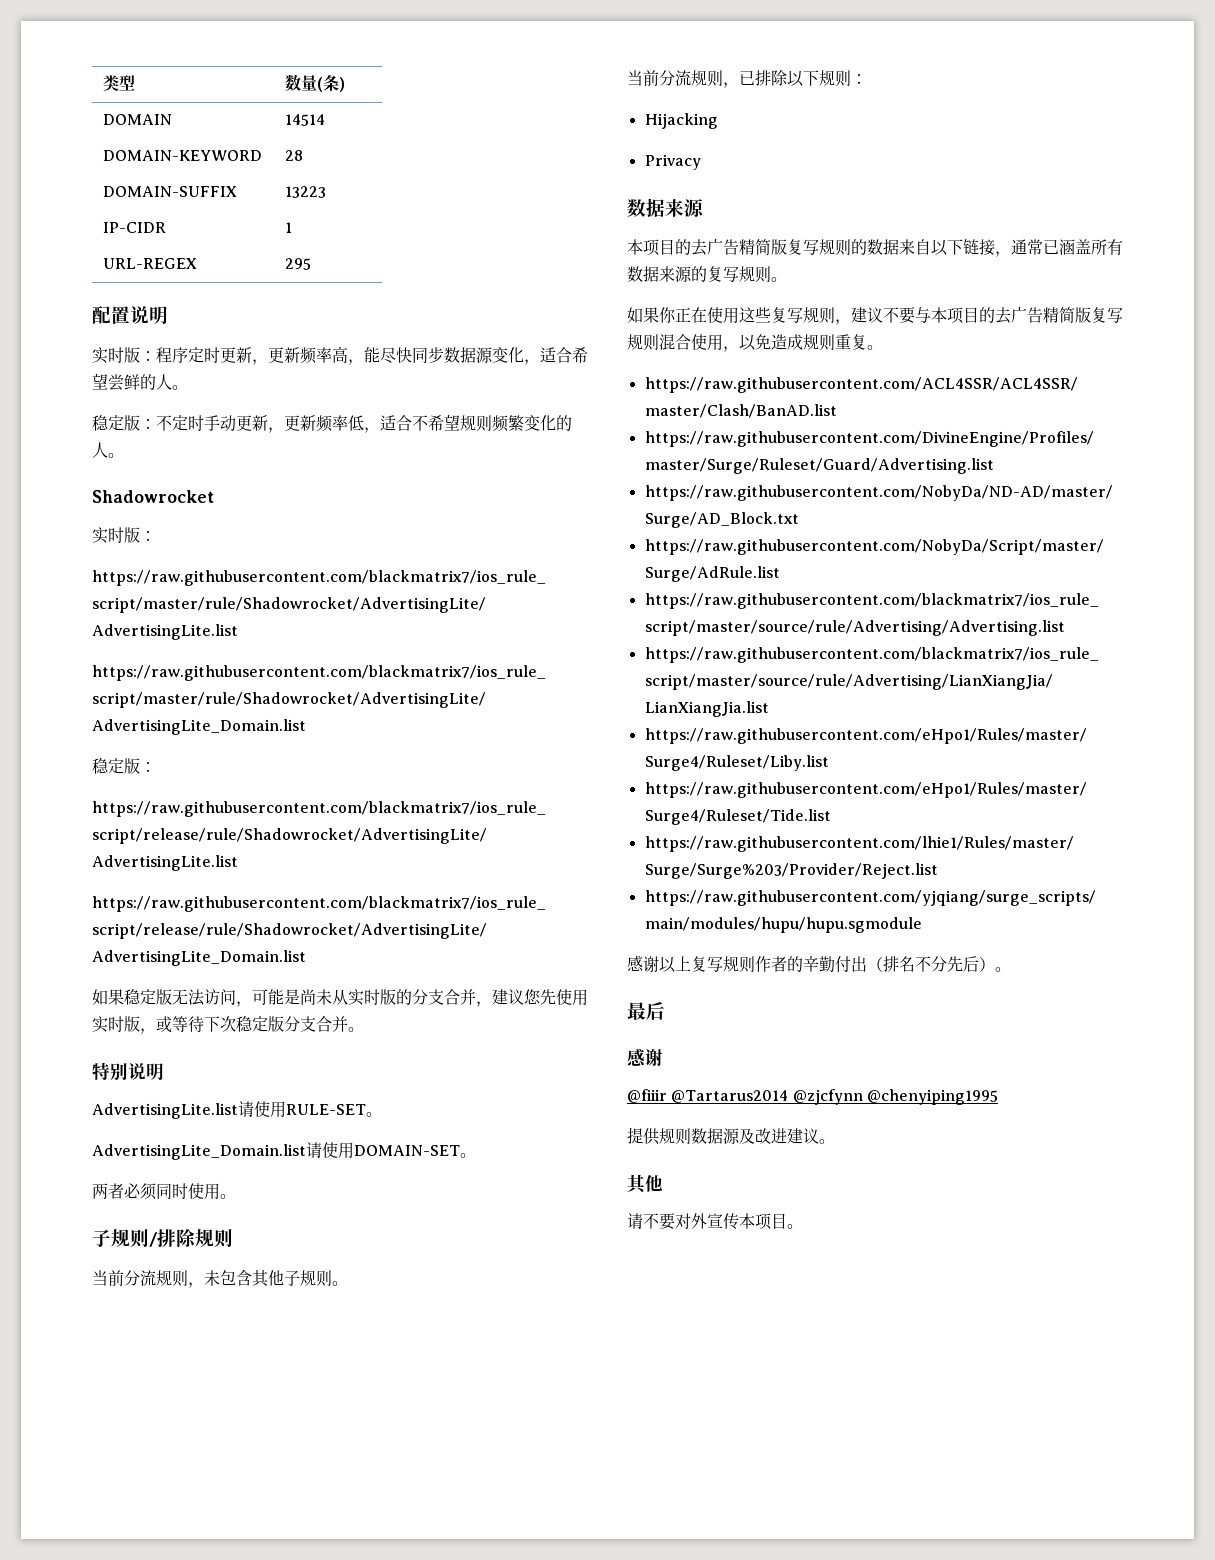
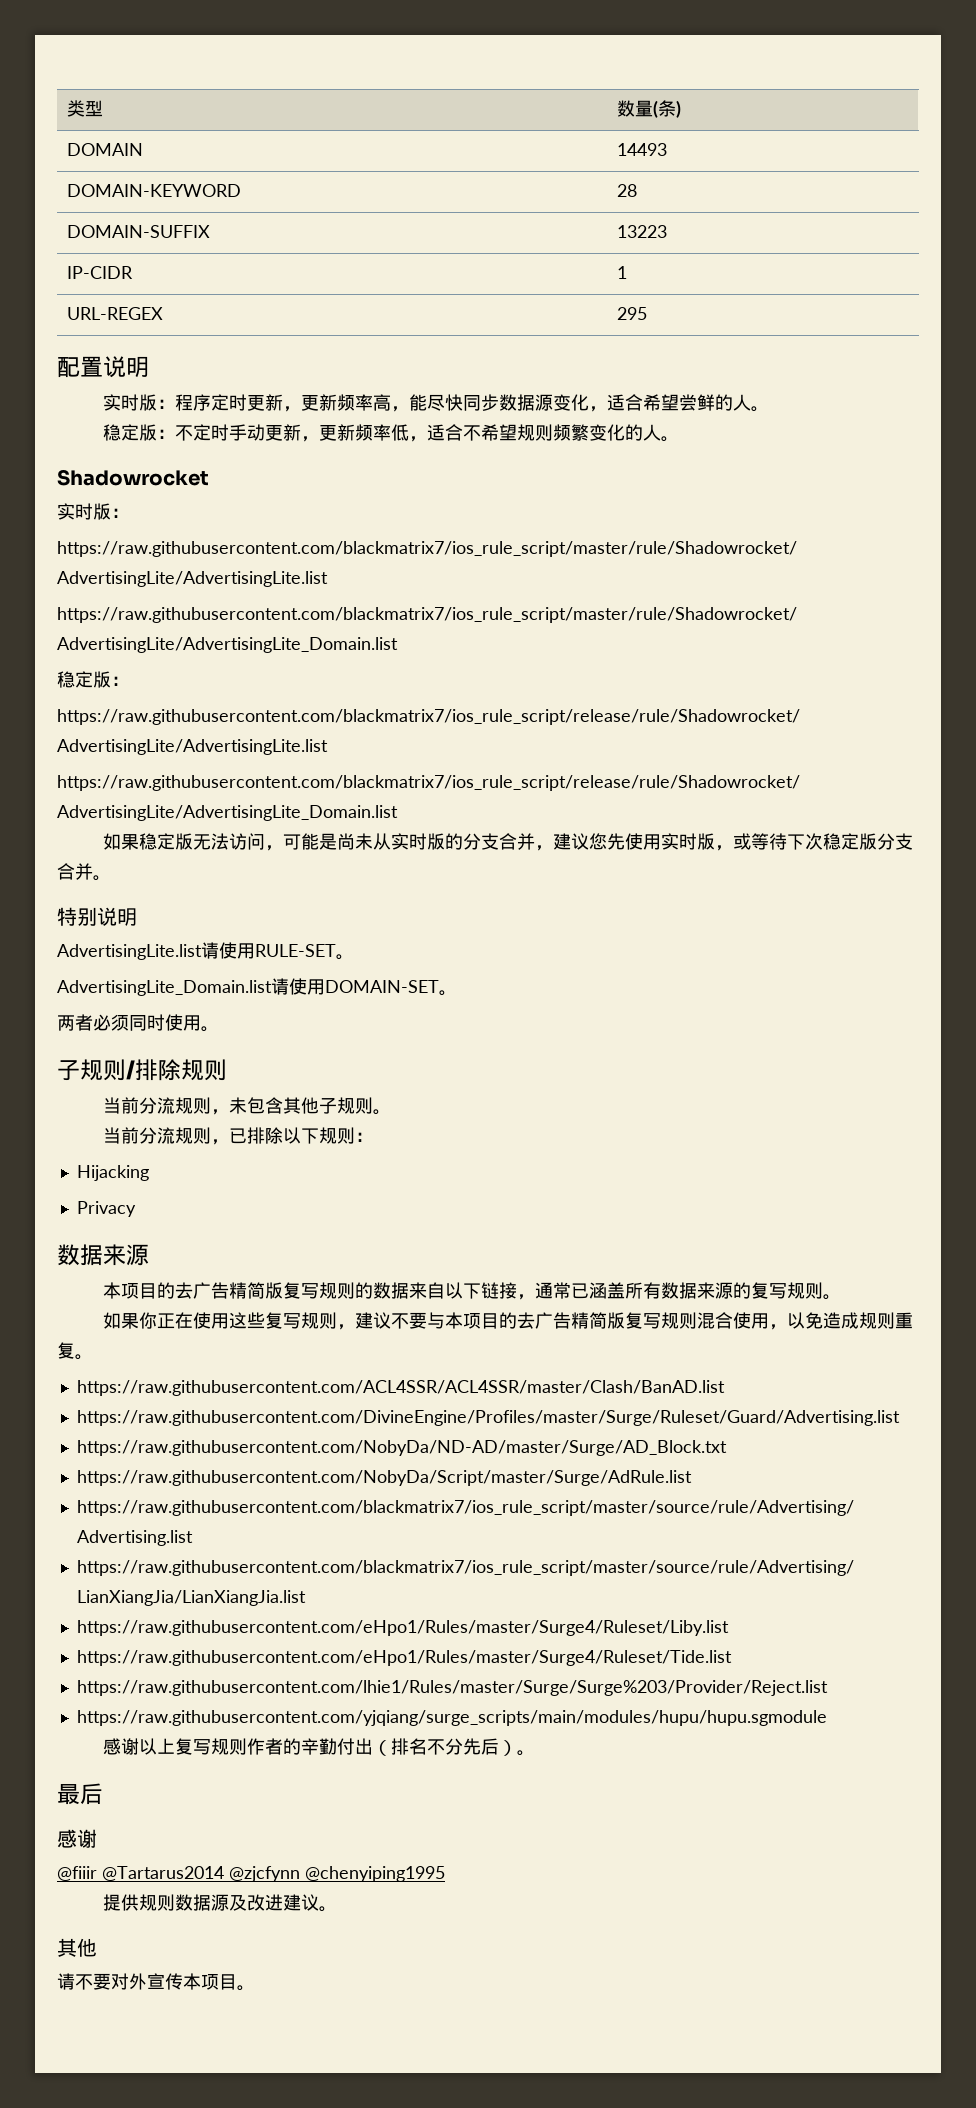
[285,114,326,126] 14514 -> [616,143,667,156] 14493

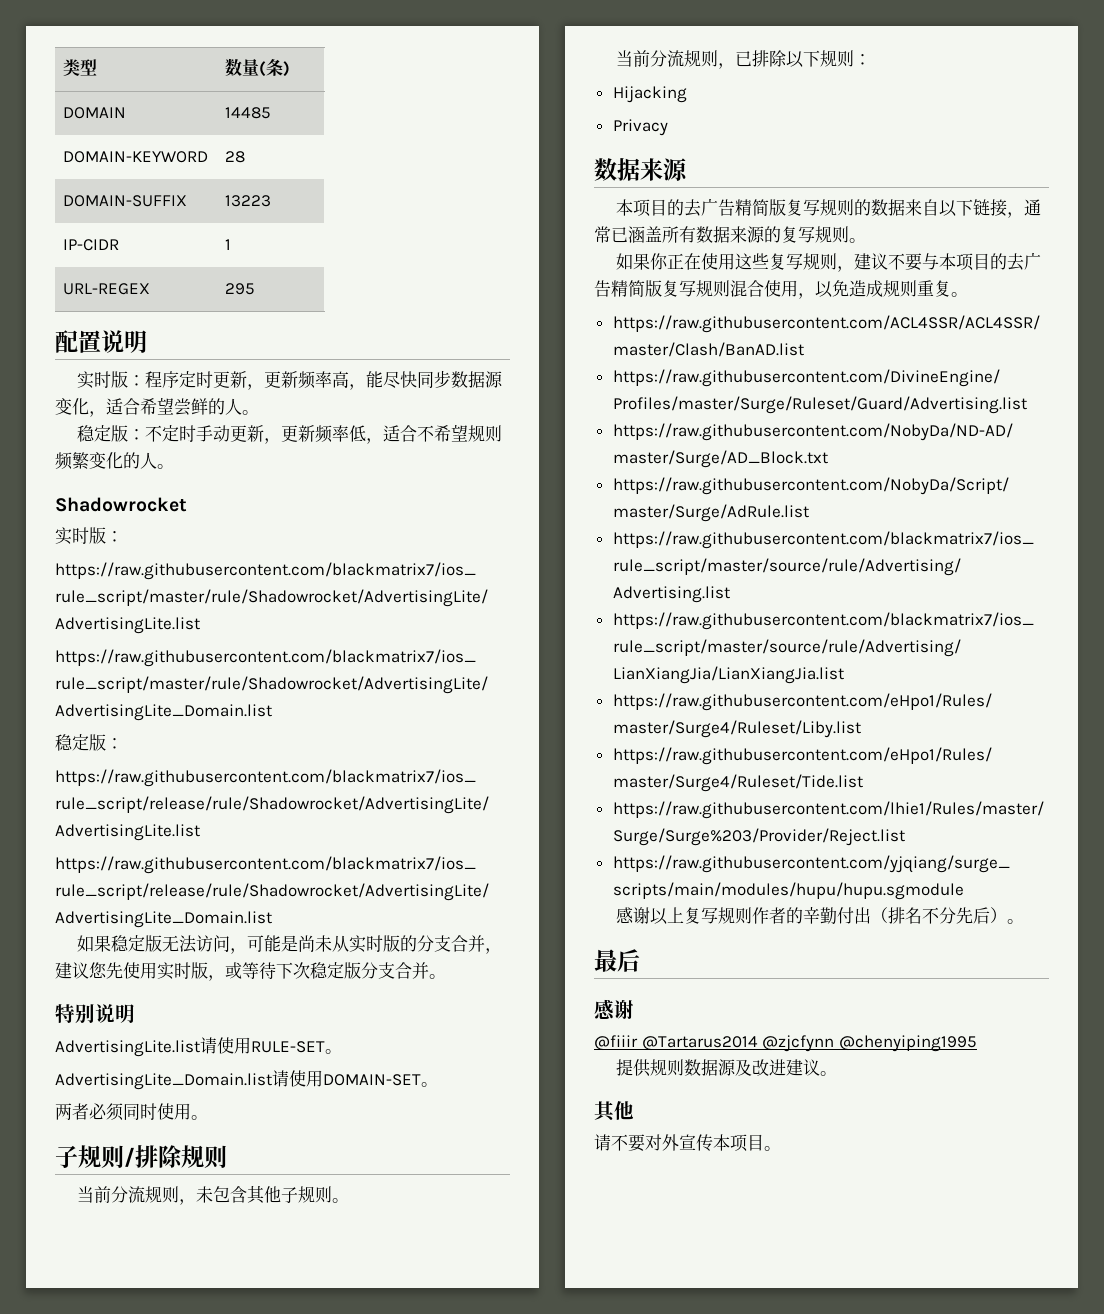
[616,143,667,156] 14493 -> [225,107,272,119] 14485

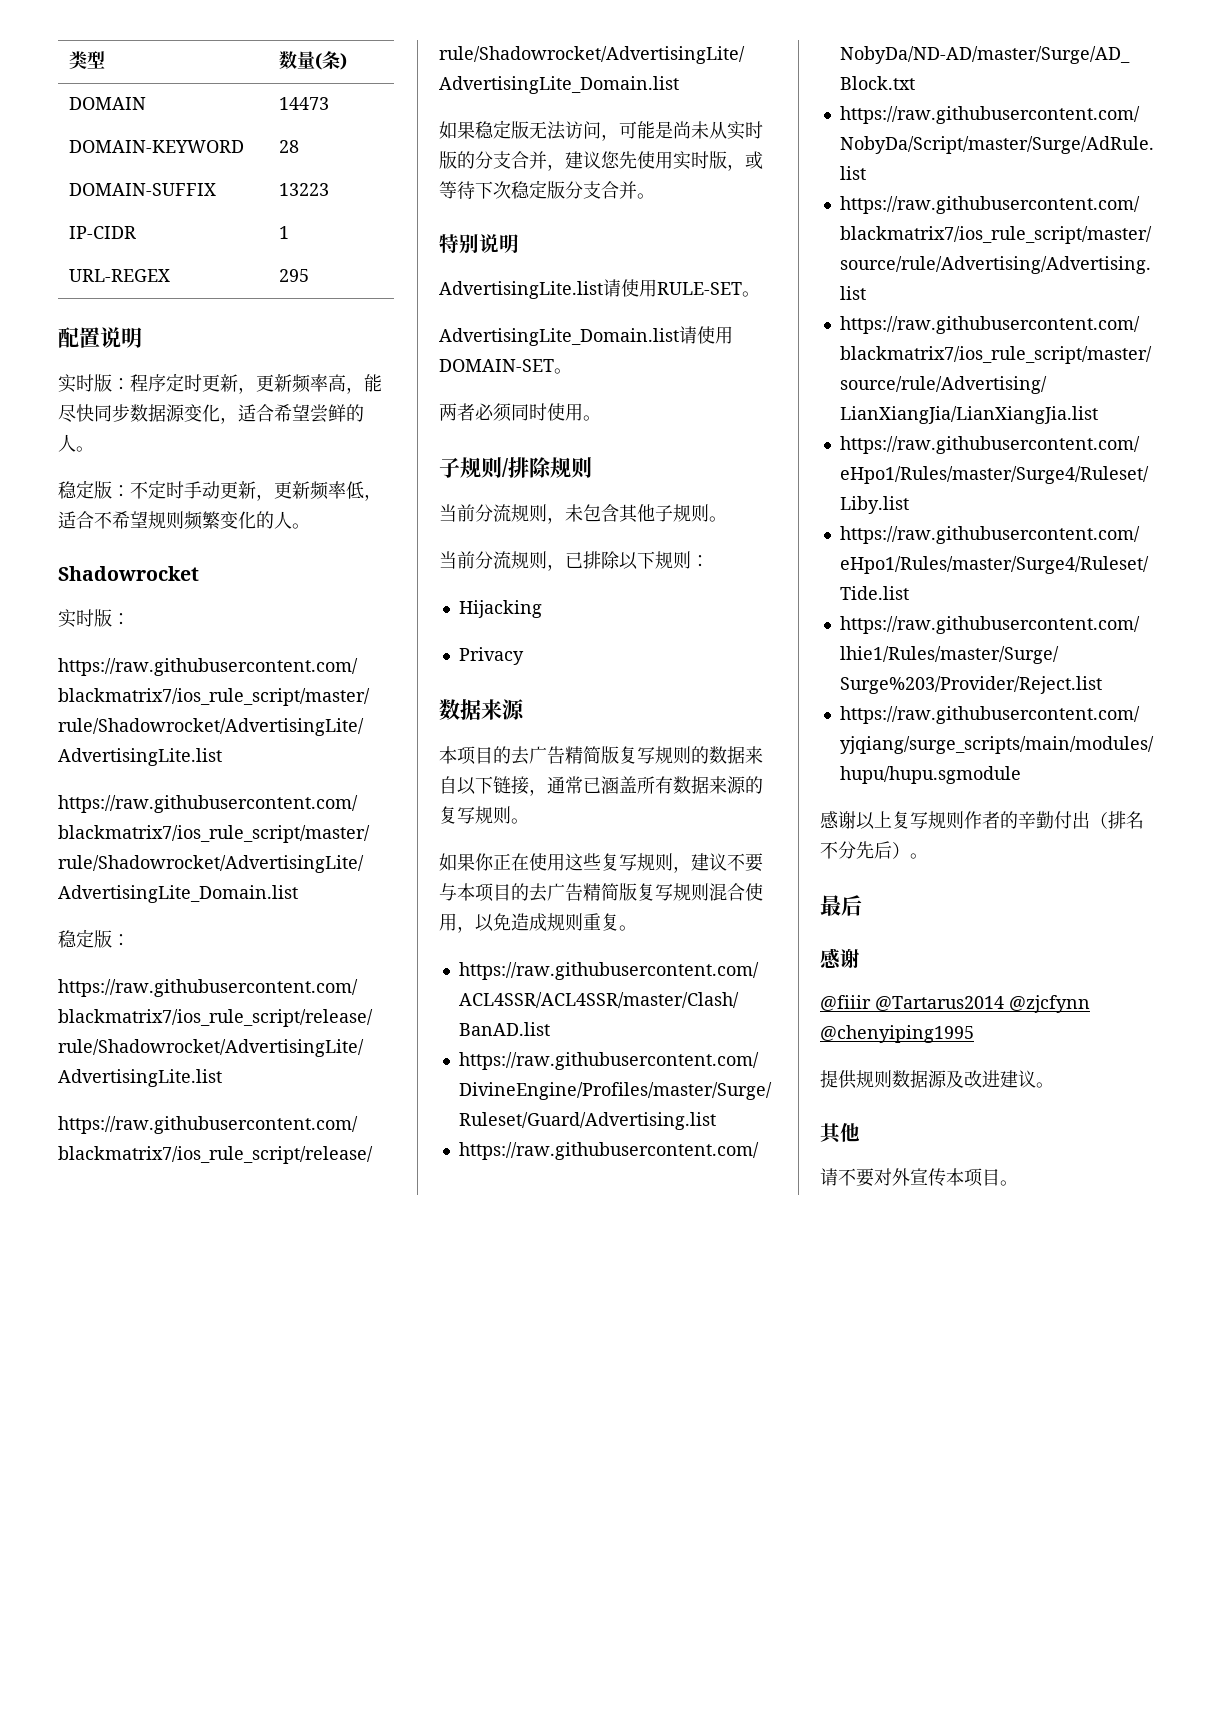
[225,107,272,119] 14485 -> [279,97,330,110] 14473

